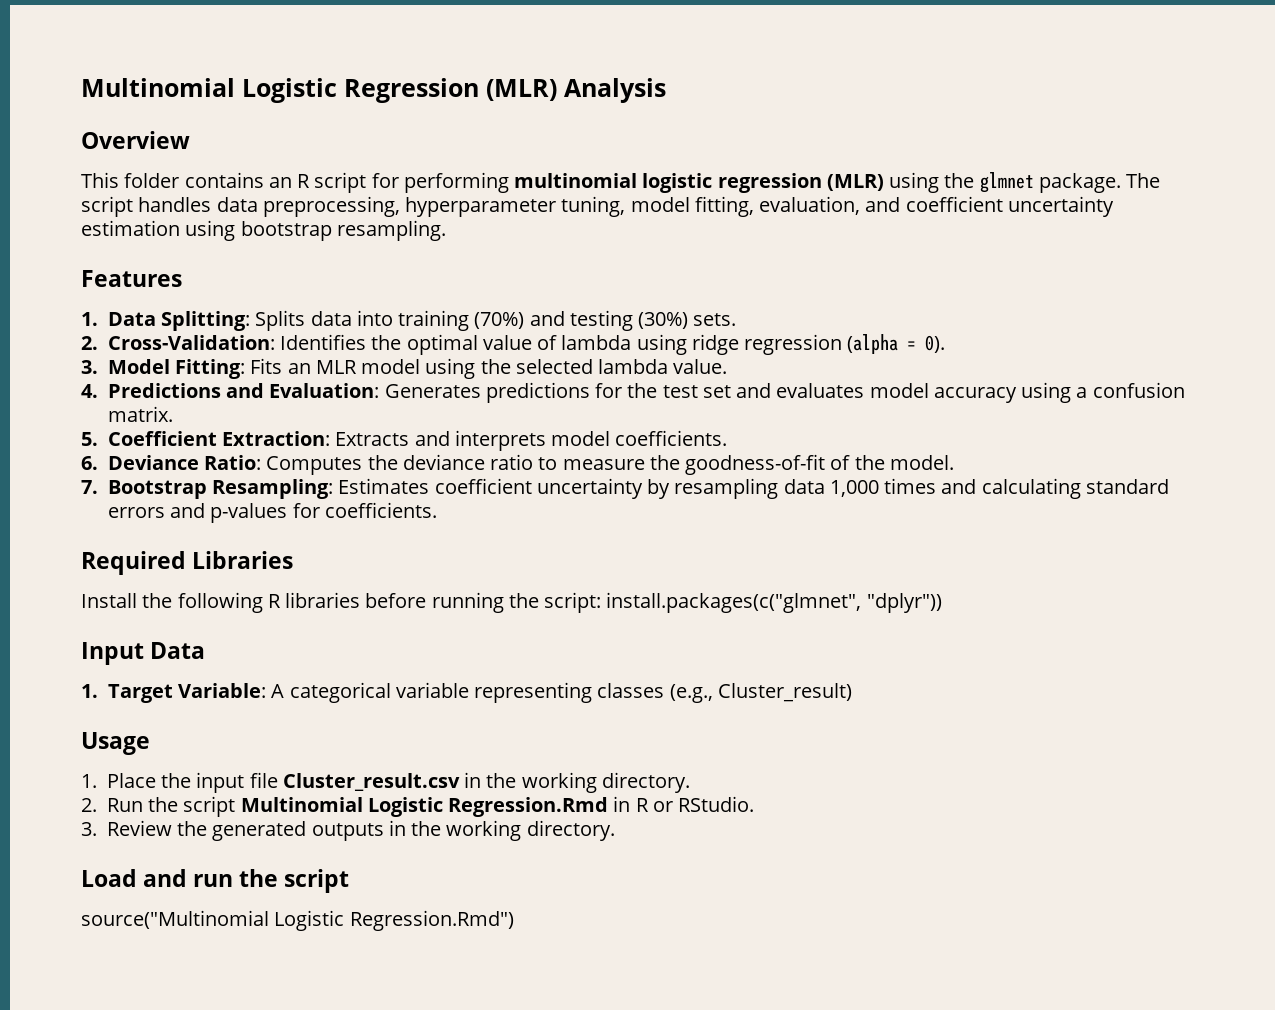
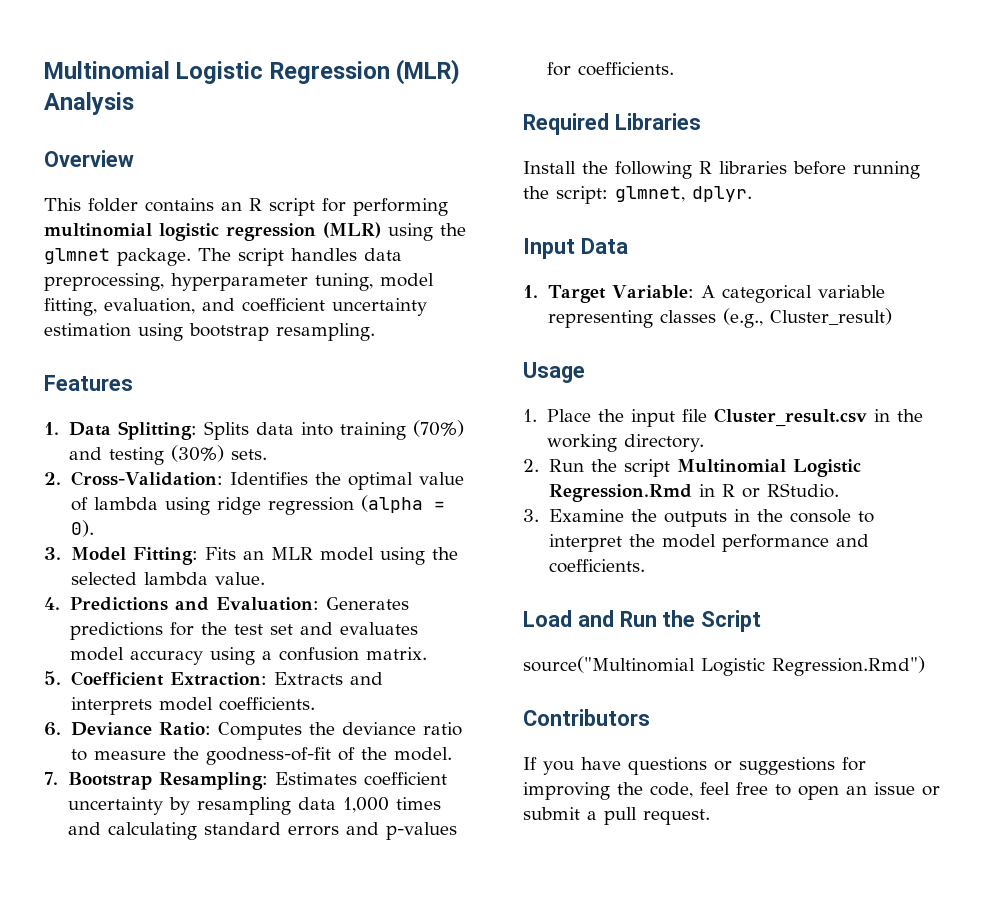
[606,592,942,613] install.packages(c("glmnet", "dplyr")) -> [615,186,752,202] glmnet, dplyr.
[106,820,615,841] Review the generated outputs in the working directory. -> [548,509,874,527] [548,534,869,552] [548,559,645,573] Examine the outputs in the console to interpret the model performance and coefficients.
[193,869,350,893] run the script -> [619,610,762,632] Run the Script
(514, 920) none -> [523,709,650,726] [523,757,866,775] [523,782,940,800] [523,807,710,825] // Contributors // If you have questions or suggestions for improving the code, feel free to open an issue or submit a pull request.

